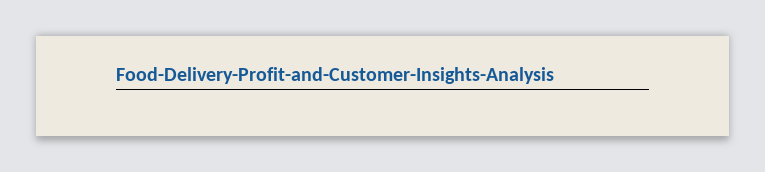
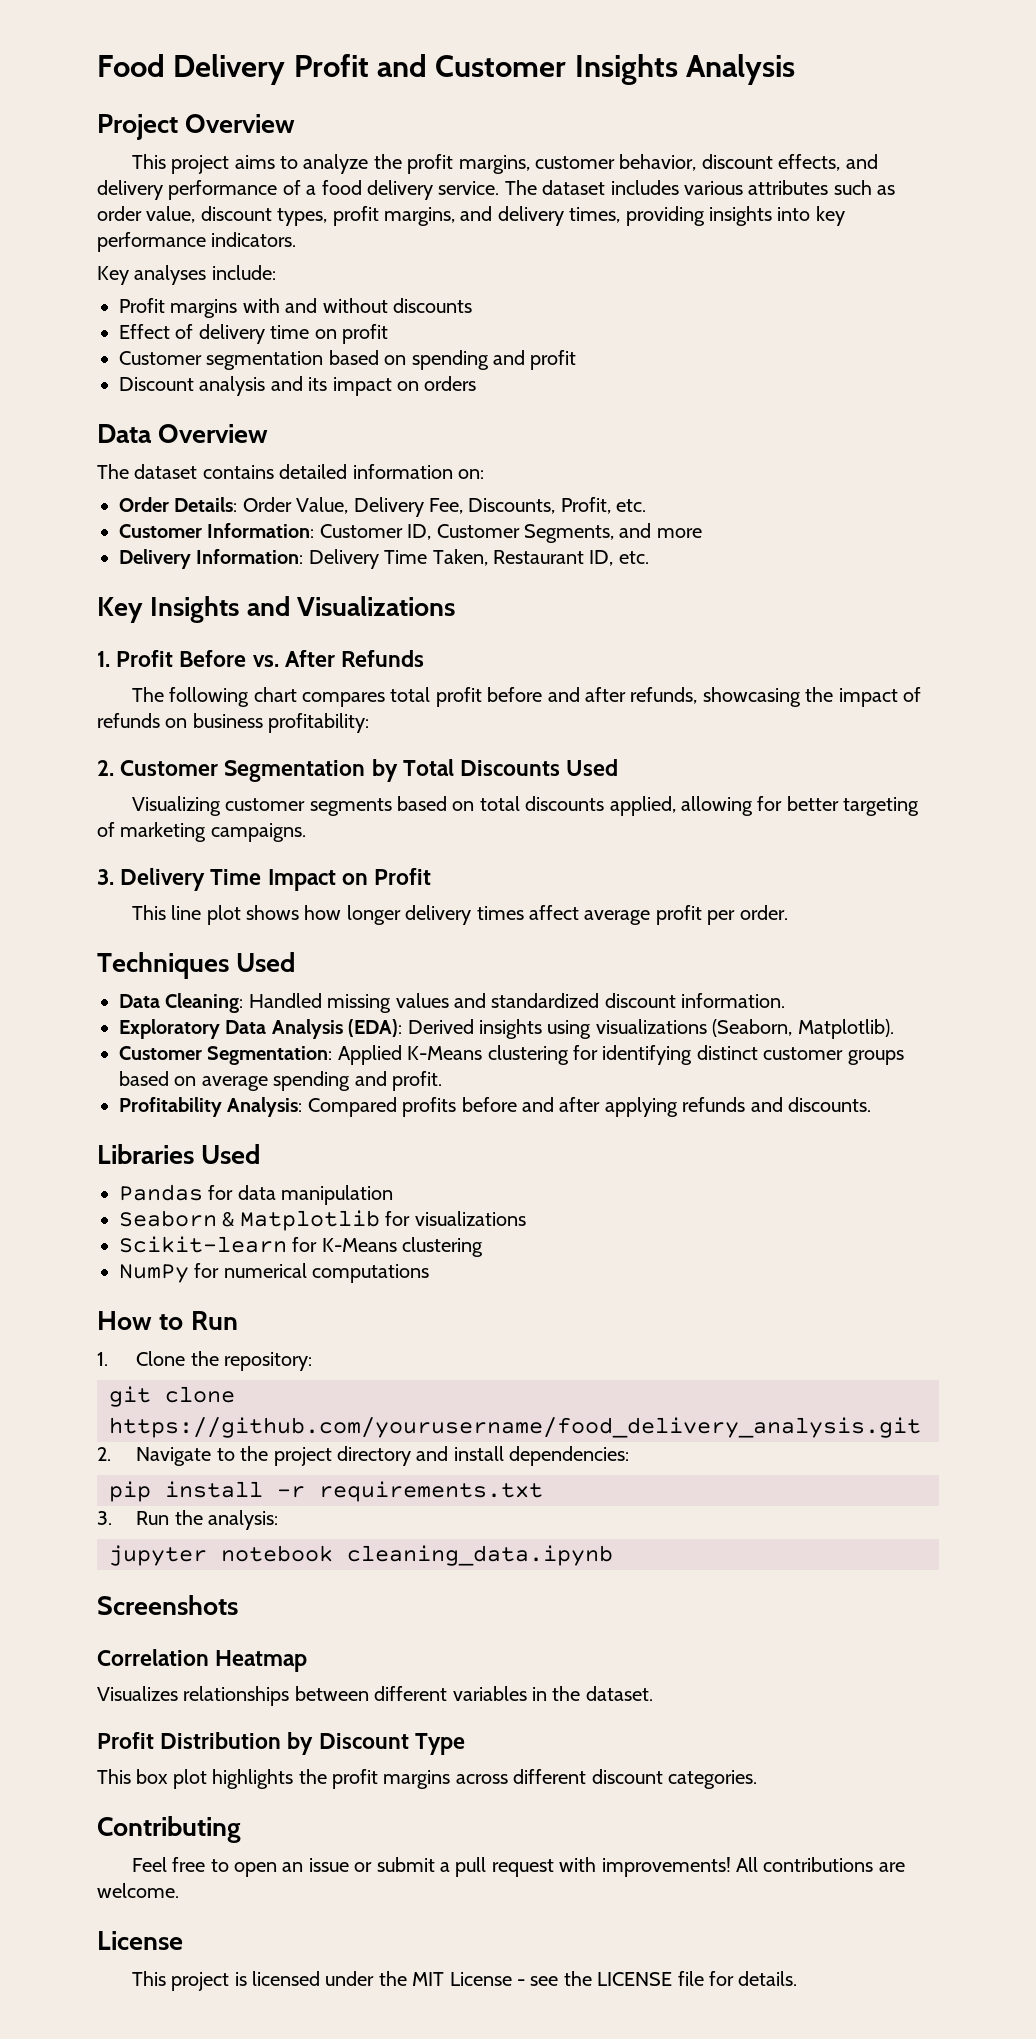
[116,67,554,84] Food-Delivery-Profit-and-Customer-Insights-Analysis -> [97,54,796,85] [97,114,296,140] [131,154,878,174] [97,180,896,200] [97,206,845,226] [97,232,297,252] [97,265,276,285] [119,298,472,318] [119,324,388,344] [119,350,577,370] [119,376,477,396] [97,424,269,443] [97,464,484,479] [119,497,647,517] [119,523,702,543] [119,549,649,569] [97,596,455,623] [97,650,425,667] [131,687,921,707] [97,713,370,733] [97,759,619,782] [131,796,920,816] [97,822,306,842] [97,868,432,891] [131,905,788,925] [97,952,296,979] [119,993,786,1013] [119,1019,894,1039] [119,1045,904,1065] [119,1071,442,1091] [119,1097,871,1117] [97,1144,261,1164] [119,1184,394,1205] [119,1210,526,1231] [119,1236,484,1257] [119,1263,430,1283] [97,1311,238,1330] [97,1351,313,1371] [109,1386,235,1407] [109,1417,921,1438] [97,1446,630,1466] [109,1481,543,1502] [97,1510,279,1530] [109,1545,613,1566] [97,1595,238,1615] [97,1649,308,1672] [97,1686,653,1706] [97,1732,465,1755] [97,1769,757,1789] [97,1816,241,1843] [131,1857,905,1877] [97,1883,179,1898] [97,1931,183,1950] [131,1971,798,1991] Food Delivery Profit and Customer Insights Analysis // Project Overview // This project aims to analyze the profit margins, customer behavior, discount effects, and delivery performance of a food delivery service. The dataset includes various attributes such as order value, discount types, profit margins, and delivery times, providing insights into key performance indicators. // Key analyses include: // Profit margins with and without discounts // Effect of delivery time on profit // Customer segmentation based on spending and profit // Discount analysis and its impact on orders // Data Overview // The dataset contains detailed information on: // Order Details: Order Value, Delivery Fee, Discounts, Profit, etc. // Customer Information: Customer ID, Customer Segments, and more // Delivery Information: Delivery Time Taken, Restaurant ID, etc. // Key Insights and Visualizations // 1. Profit Before vs. After Refunds // The following chart compares total profit before and after refunds, showcasing the impact of refunds on business profitability: // 2. Customer Segmentation by Total Discounts Used // Visualizing customer segments based on total discounts applied, allowing for better targeting of marketing campaigns. // 3. Delivery Time Impact on Profit // This line plot shows how longer delivery times affect average profit per order. // Techniques Used // Data Cleaning: Handled missing values and standardized discount information. // Exploratory Data Analysis (EDA): Derived insights using visualizations (Seaborn, Matplotlib). // Customer Segmentation: Applied K-Means clustering for identifying distinct customer groups based on average spending and profit. // Profitability Analysis: Compared profits before and after applying refunds and discounts. // Libraries Used // Pandas for data manipulation // Seaborn & Matplotlib for visualizations // Scikit-learn for K-Means clustering // NumPy for numerical computations // How to Run // 1. Clone the repository: // git clone https://github.com/yourusername/food_delivery_analysis.git // 2. Navigate to the project directory and install dependencies: // pip install -r requirements.txt // 3. Run the analysis: // jupyter notebook cleaning_data.ipynb // Screenshots // Correlation Heatmap // Visualizes relationships between different variables in the dataset. // Profit Distribution by Discount Type // This box plot highlights the profit margins across different discount categories. // Contributing // Feel free to open an issue or submit a pull request with improvements! All contributions are welcome. // License // This project is licensed under the MIT License - see the LICENSE file for details.

